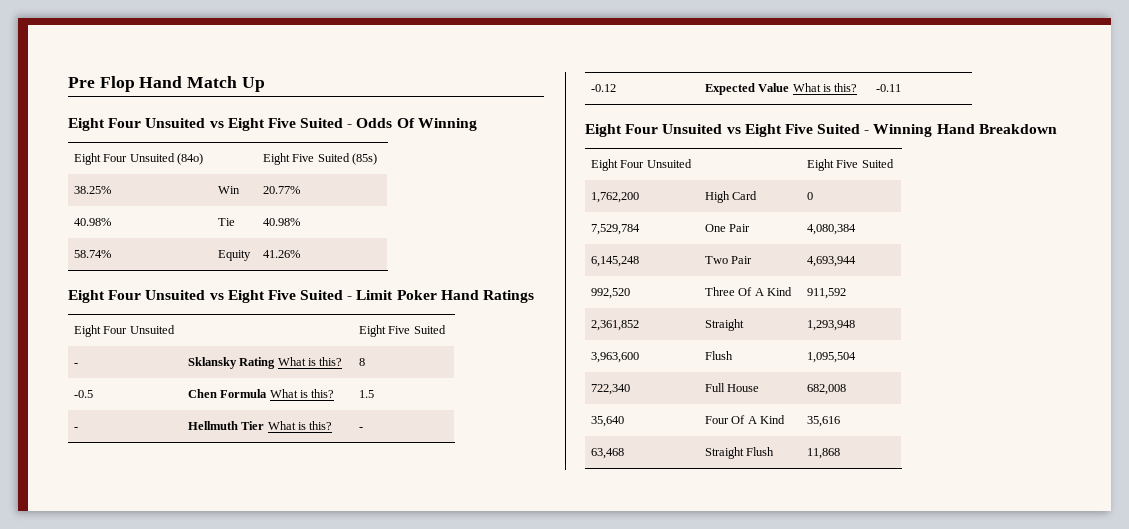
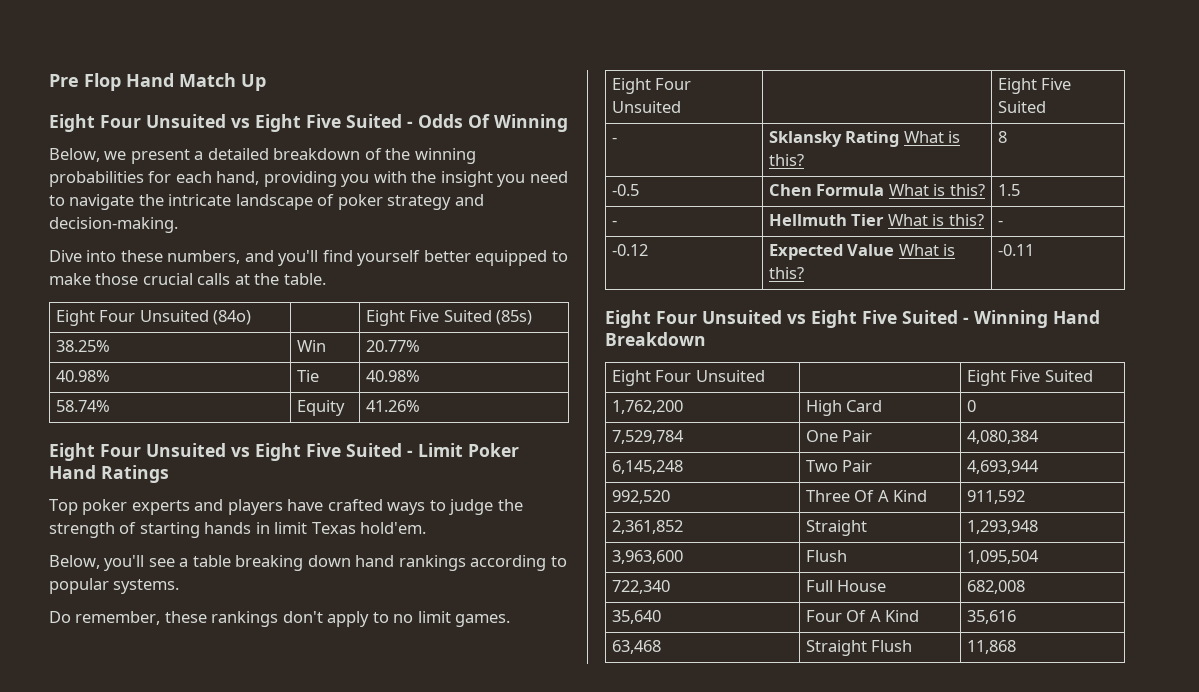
(477, 124) none -> [49,148,476,164] [49,171,568,187] [49,194,484,210] [49,217,178,233] [49,250,568,266] [49,273,326,285] // Below, we present a detailed breakdown of the winning probabilities for each hand, providing you with the insight you need to navigate the intricate landscape of poker strategy and decision-making. // Dive into these numbers, and you'll find yourself better equipped to make those crucial calls at the table.
(535, 296) none -> [49,499,523,515] [49,522,427,538] [49,555,567,571] [49,578,180,594] [49,611,511,627] // Top poker experts and players have crafted ways to judge the strength of starting hands in limit Texas hold'em. // Below, you'll see a table breaking down hand rankings according to popular systems. // Do remember, these rankings don't apply to no limit games.

